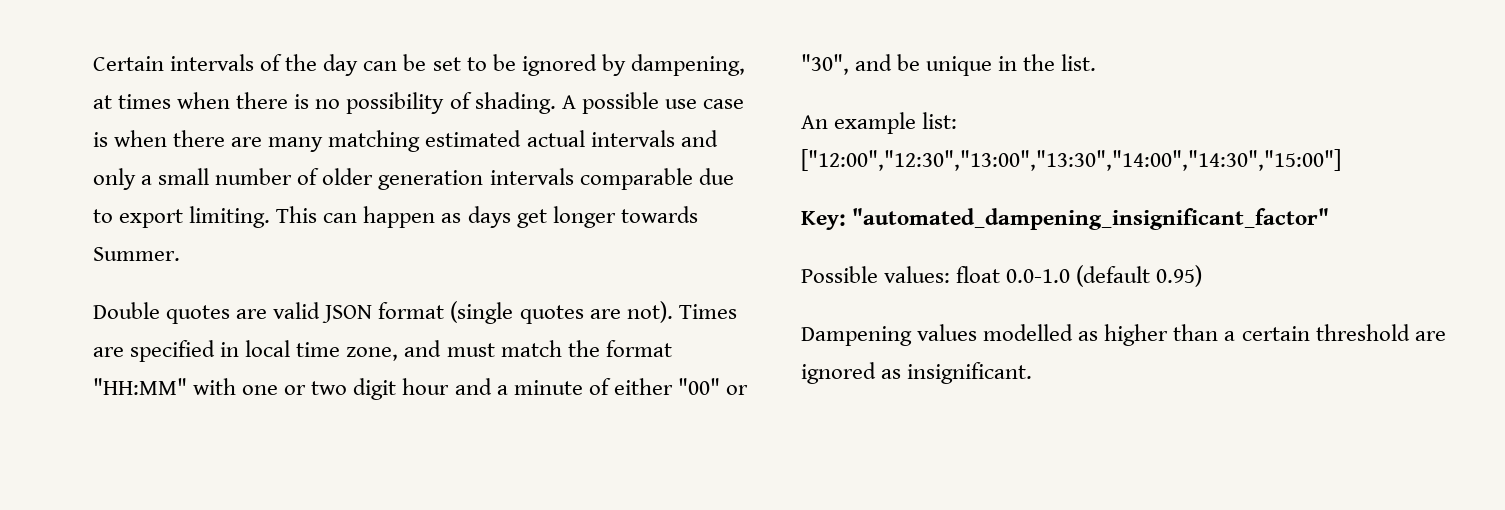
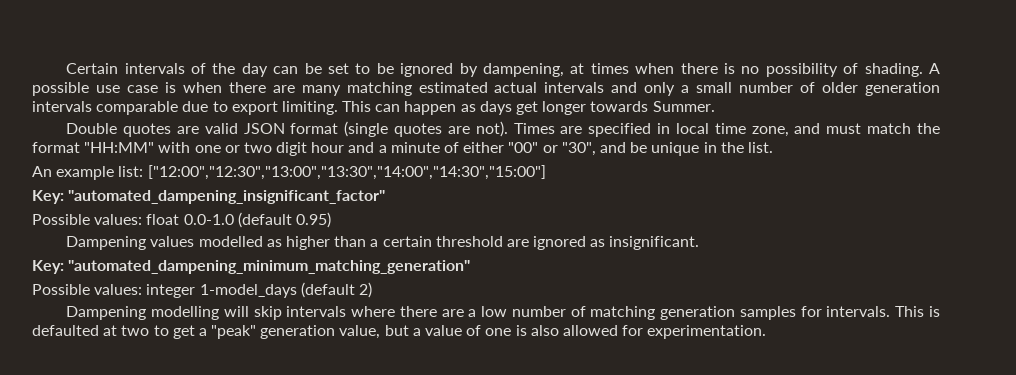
(1033, 373) none -> [32,260,471,274] [32,282,372,298] [66,306,940,320] [32,325,767,339] // Key: "automated_dampening_minimum_matching_generation" // Possible values: integer 1-model_days (default 2) // Dampening modelling will skip intervals where there are a low number of matching generation samples for intervals. This is defaulted at two to get a "peak" generation value, but a value of one is also allowed for experimentation.

